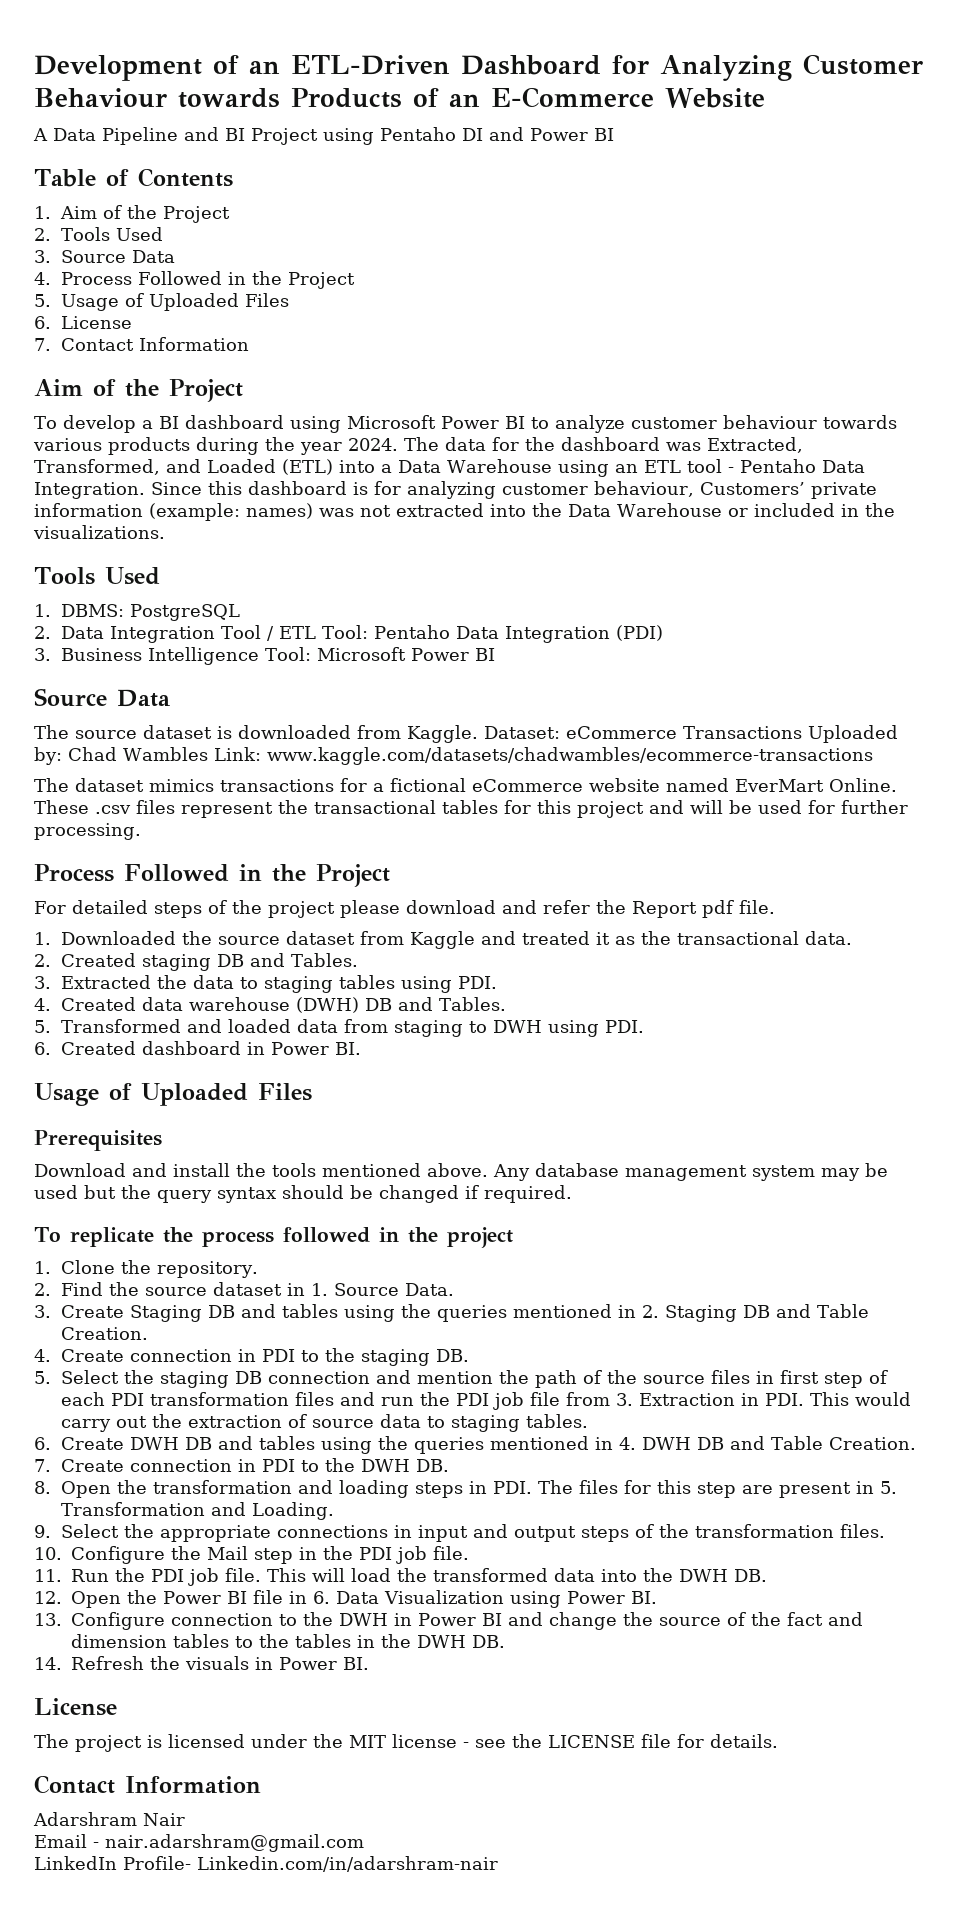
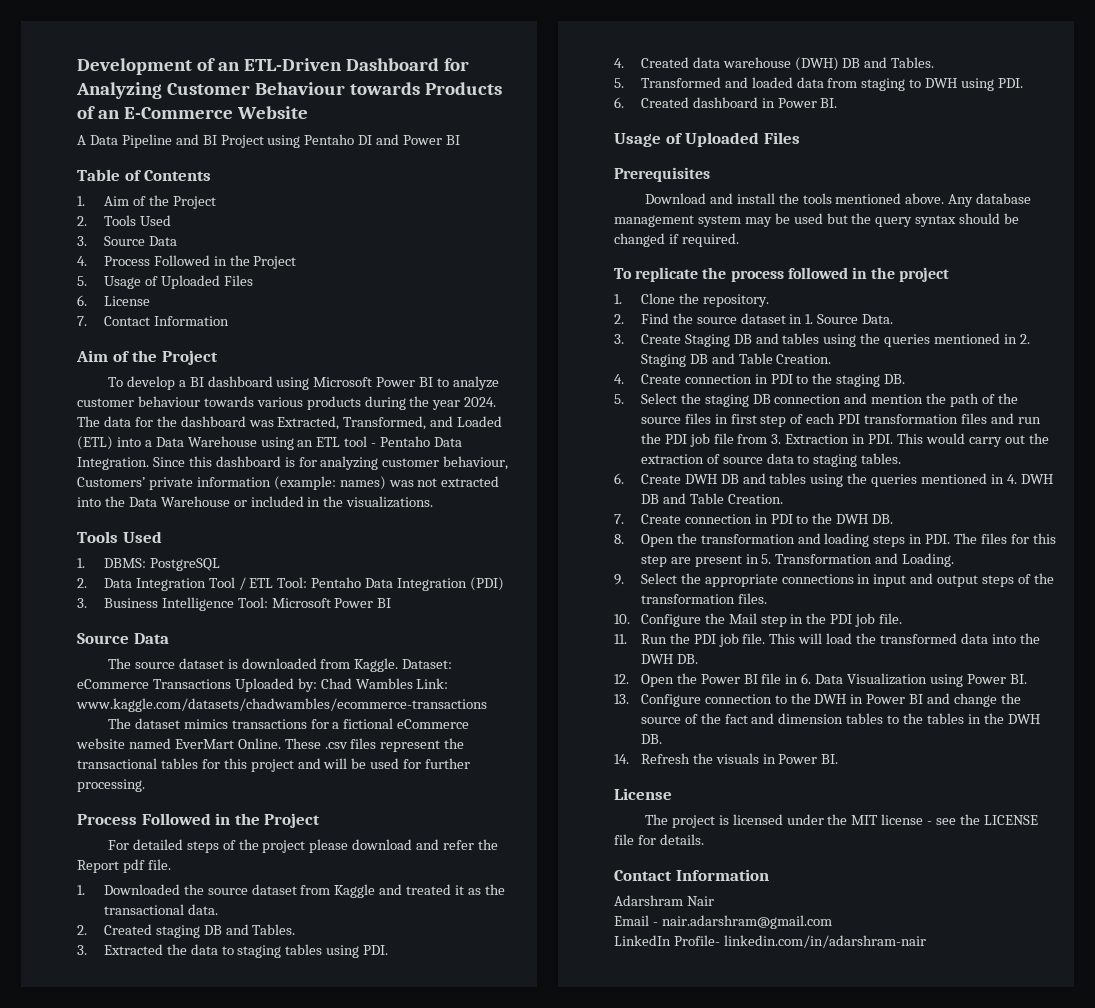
[197,1856,498,1872] Linkedin.com/in/adarshram-nair -> [723,935,926,948] linkedin.com/in/adarshram-nair

